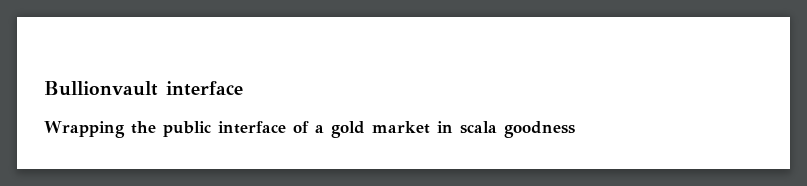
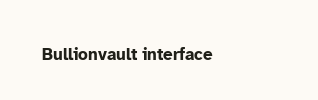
[44,121,575,138] // Wrapping the public interface of a gold market in scala goodness -> (213, 53) none

